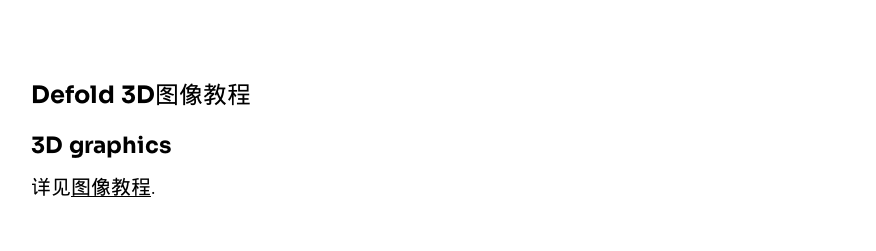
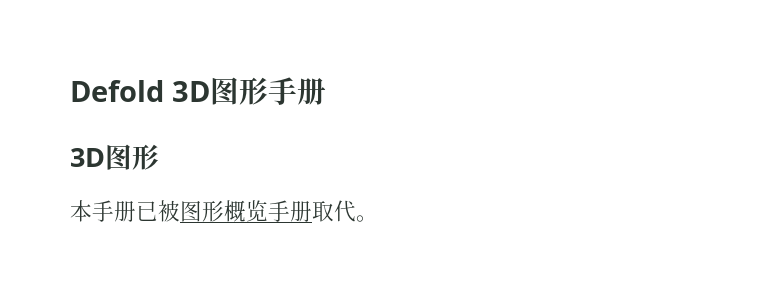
[179,83,252,106] [31,135,173,158] [31,177,155,196] 像教程 // 3D graphics // 详见图像教程. -> [239,77,326,105] [70,144,159,170] [70,200,378,222] 形手册 // 3D图形 // 本手册已被图形概览手册取代。

